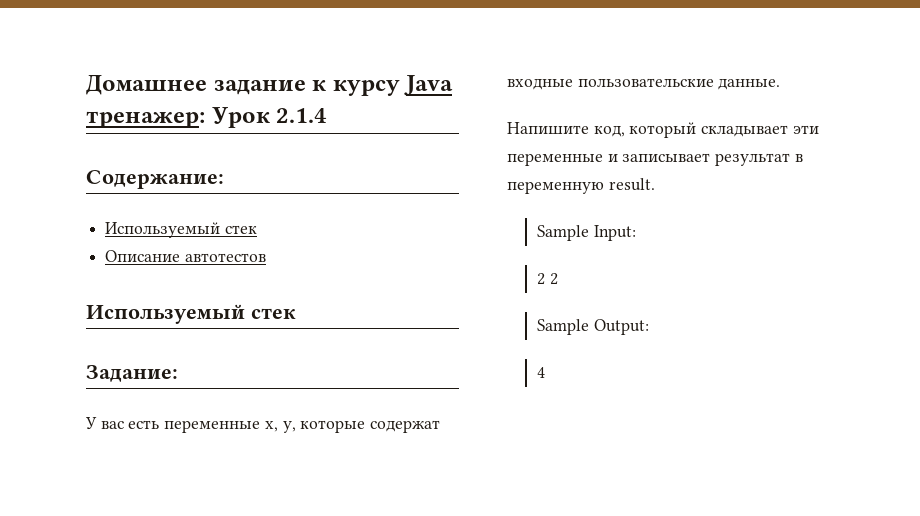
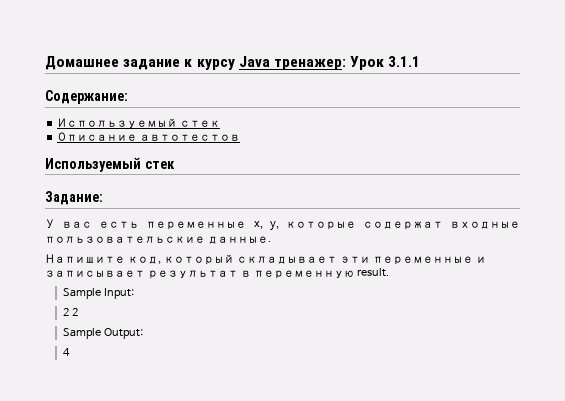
[276,108,328,123] 2.1.4 -> [388,56,421,67] 3.1.1

